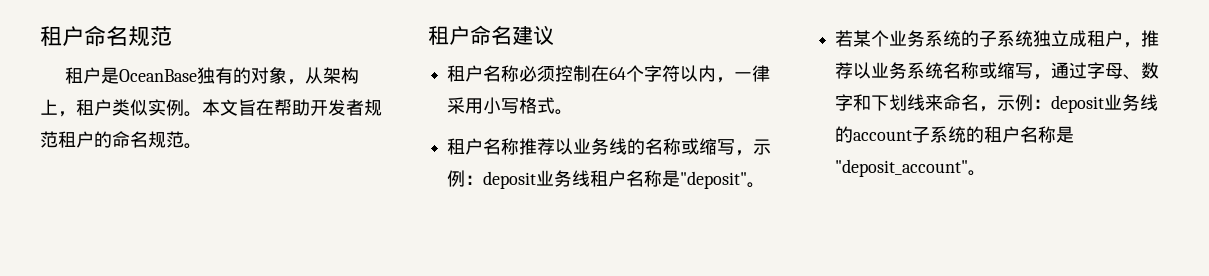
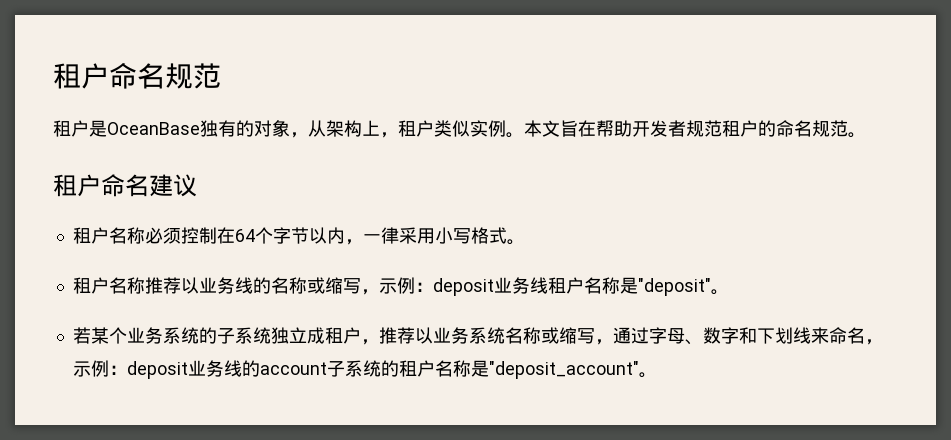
[662,65,681,82] 符 -> [290,227,309,244] 节

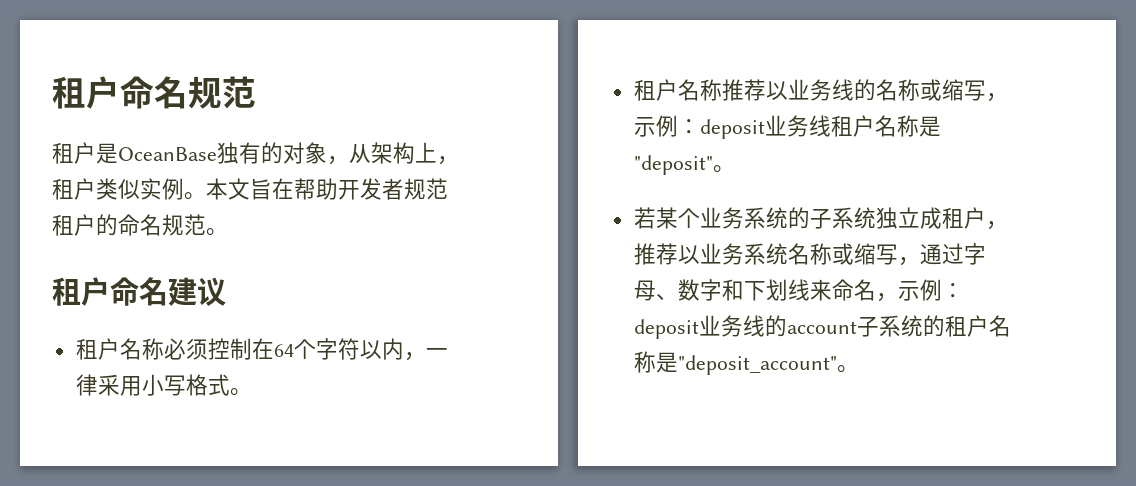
[290,227,309,244] 节 -> [337,338,360,360] 符

